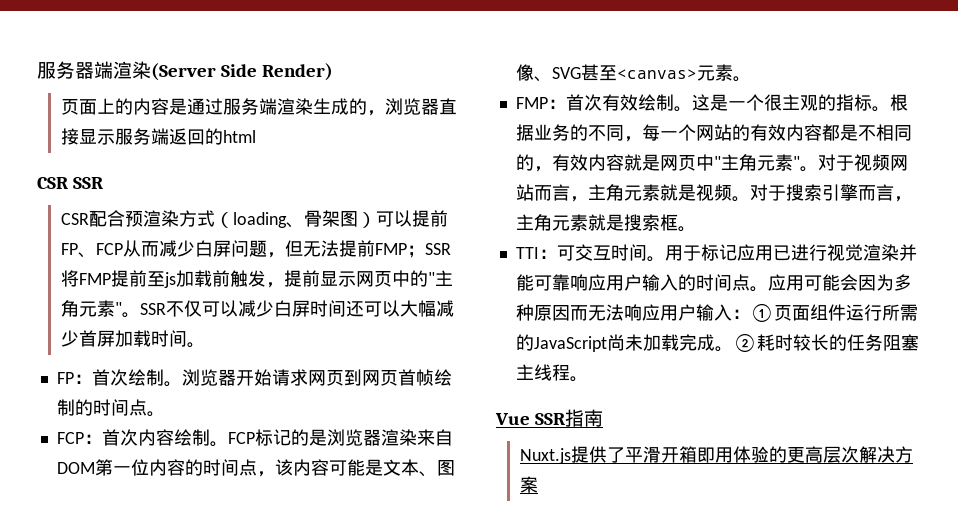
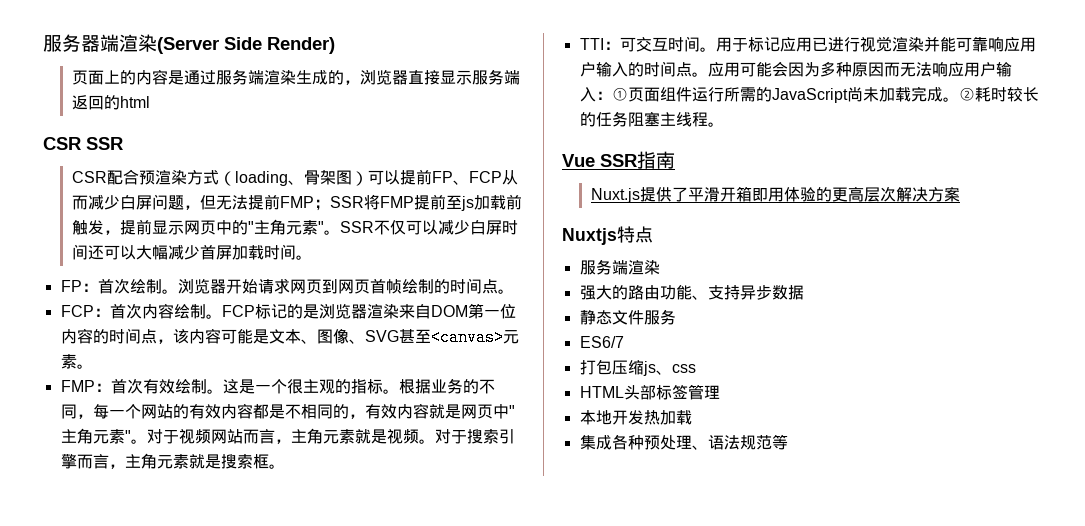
(538, 484) none -> [562,226,653,245] [579,259,660,275] [579,285,804,300] [579,309,676,325] [579,336,624,348] [579,359,696,376] [579,384,720,400] [579,410,692,425] [579,434,788,450] // Nuxtjs特点 // 服务端渲染 // 强大的路由功能、支持异步数据 // 静态文件服务 // ES6/7 // 打包压缩js、css // HTML头部标签管理 // 本地开发热加载 // 集成各种预处理、语法规范等

